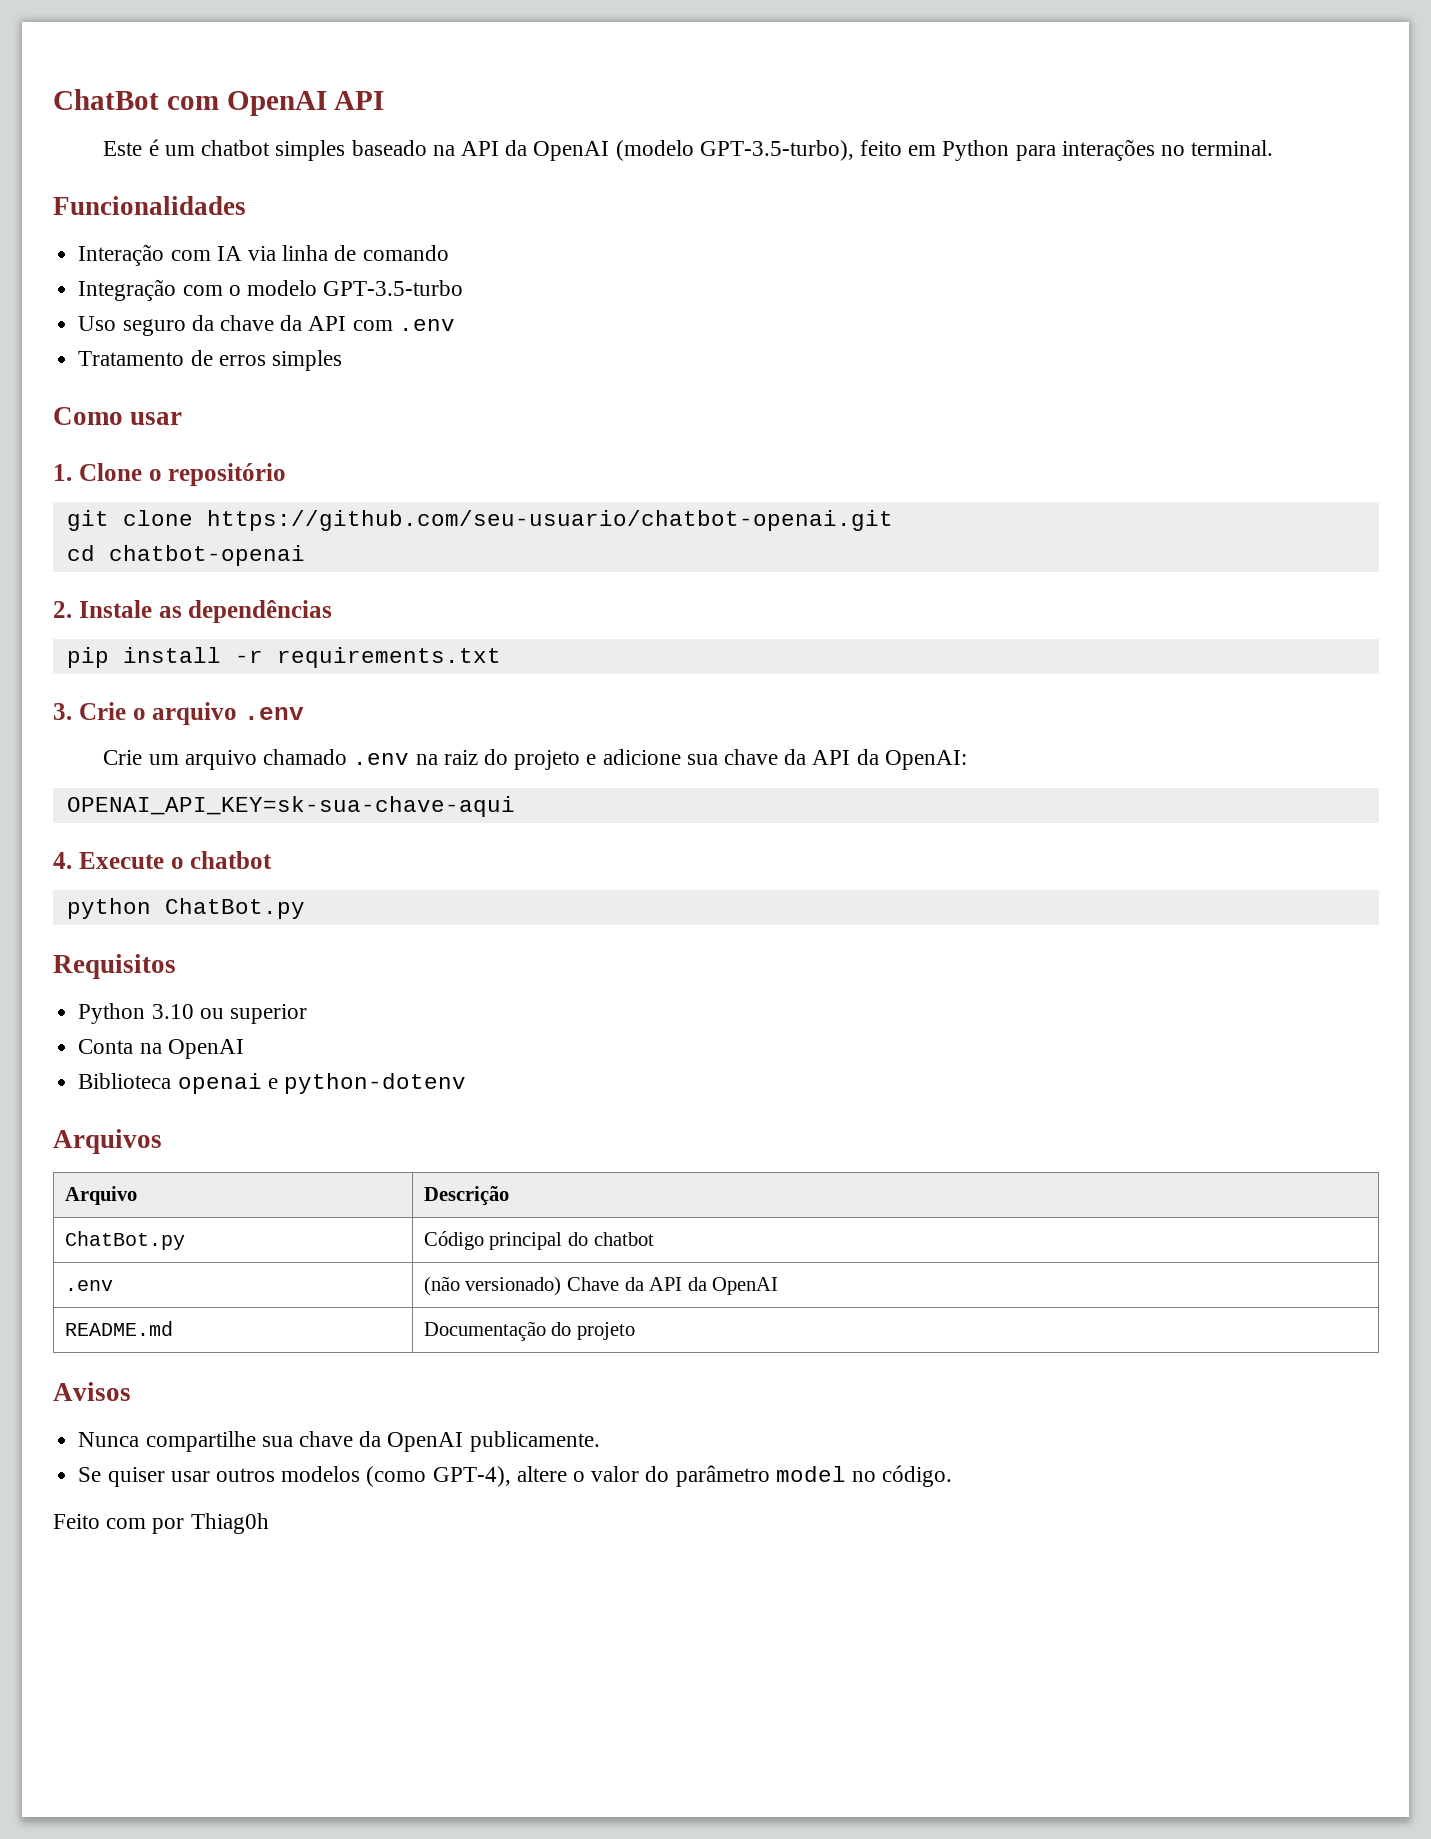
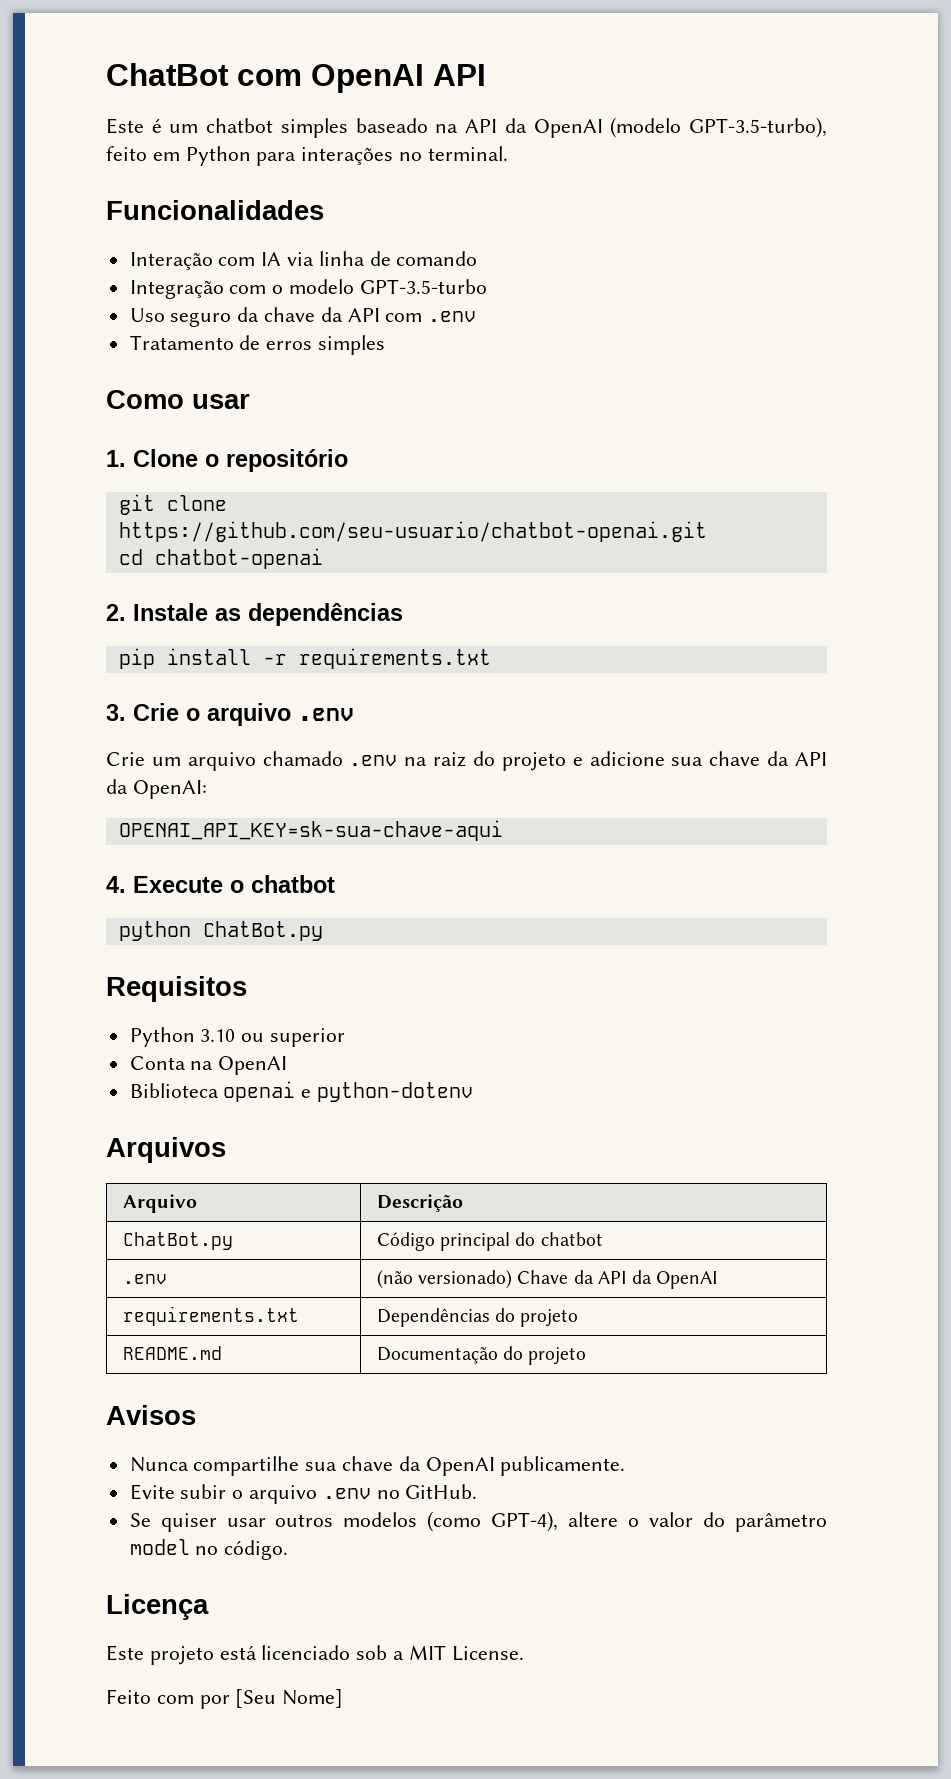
(779, 1286) none -> [122,1306,299,1326] [376,1308,579,1327] // requirements.txt | Dependências do projeto
(600, 1441) none -> [129,1484,478,1504] // Evite subir o arquivo .env no GitHub.
(953, 1476) none -> [106,1594,209,1620] [106,1645,524,1665] // Licença // Este projeto está licenciado sob a MIT License.
[190,1513,269,1534] Thiag0h -> [235,1689,344,1708] [Seu Nome]

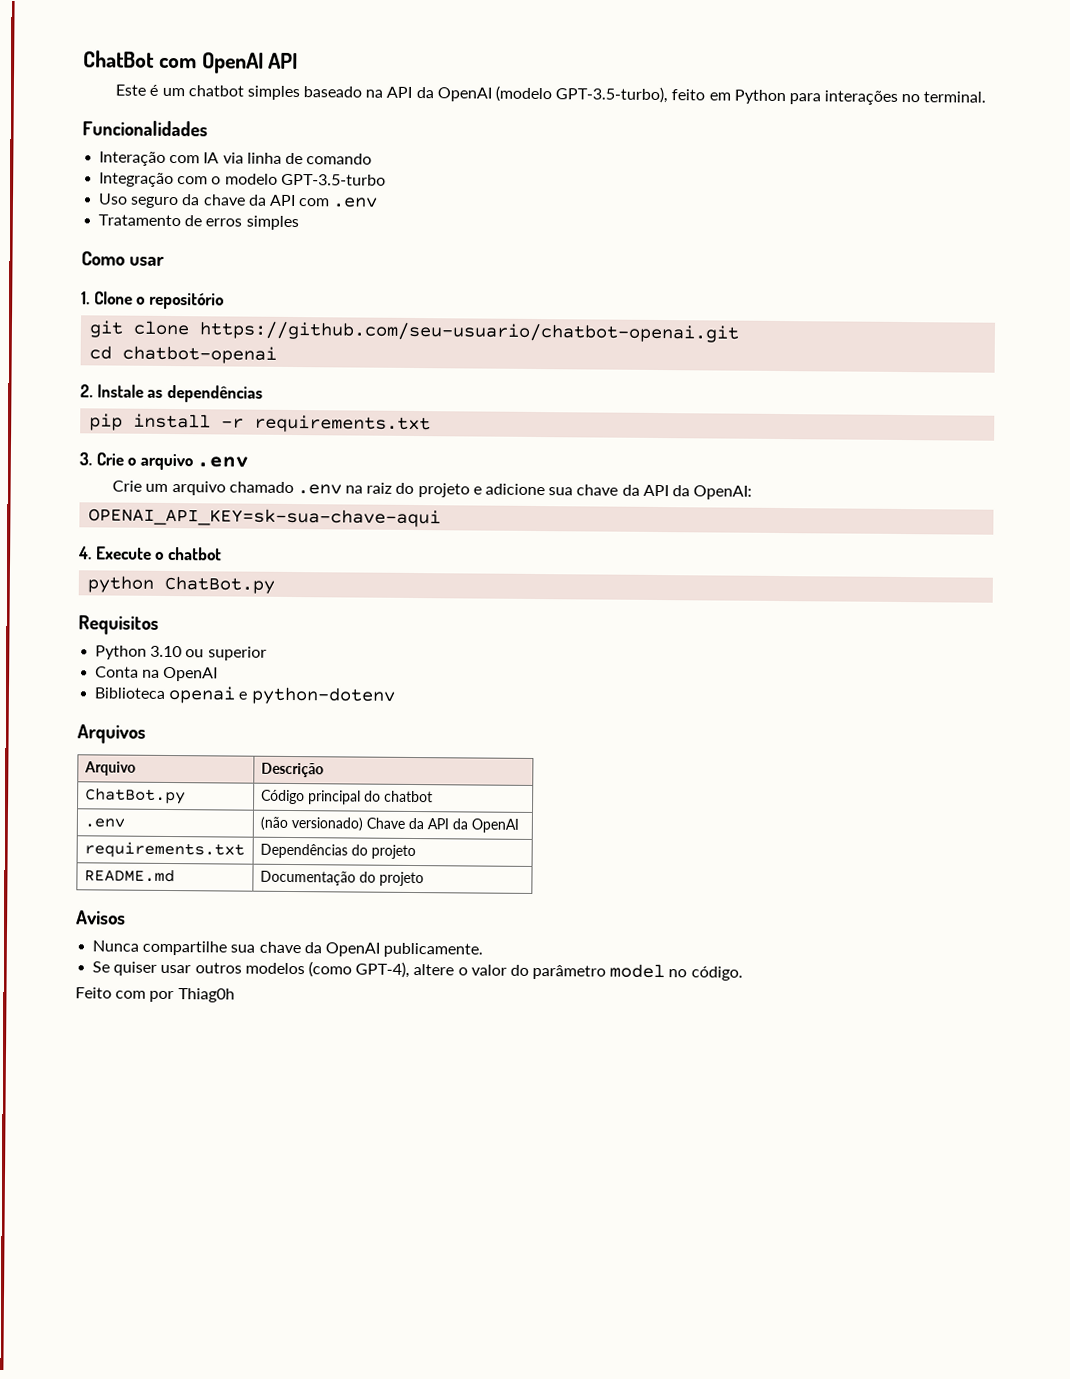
[129,1484,478,1504] // Evite subir o arquivo .env no GitHub. -> (484, 950) none
[106,1594,209,1620] [106,1645,524,1665] // Licença // Este projeto está licenciado sob a MIT License. -> (743, 973) none
[235,1689,344,1708] [Seu Nome] -> [177,988,235,1003] Thiag0h

